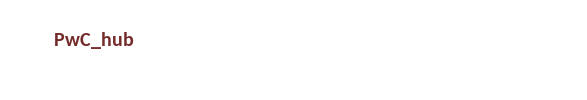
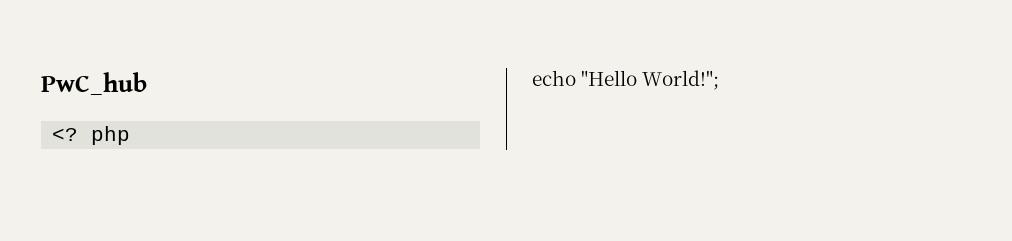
(134, 40) none -> [52,126,131,145] [532,70,720,90] // <? php // echo "Hello World!";

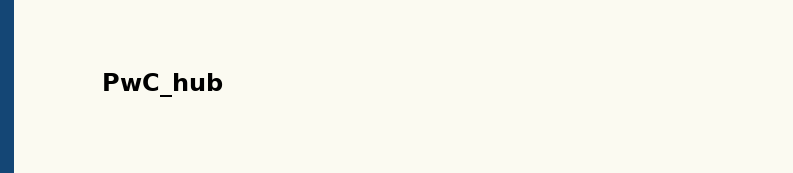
[52,126,131,145] [532,70,720,90] // <? php // echo "Hello World!"; -> (223, 85) none

